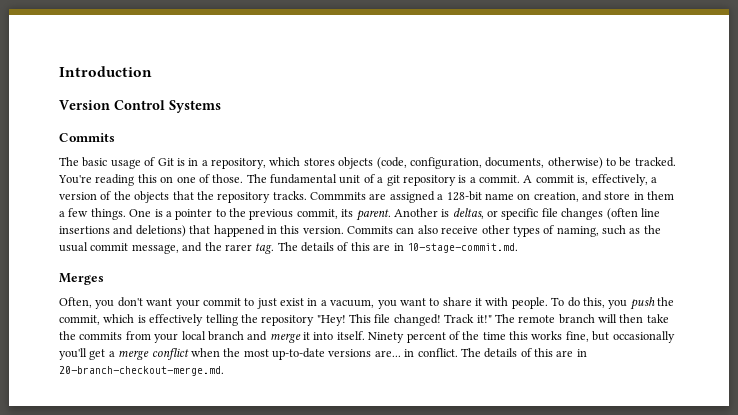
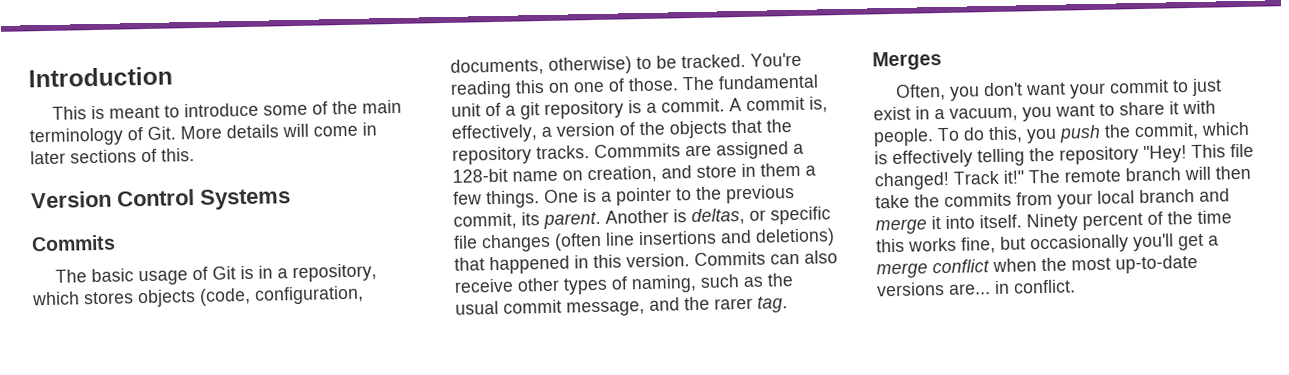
(152, 71) none -> [51,99,402,120] [29,122,377,147] [30,148,195,165] // This is meant to introduce some of the main terminology of Git. More details will come in later sections of this.
[277,242,518,253] The details of this are in 10-stage-commit.md. -> (788, 304) none
[460,348,587,358] [59,366,224,376] The details of this are in 20-branch-checkout-merge.md. -> (1076, 286) none

